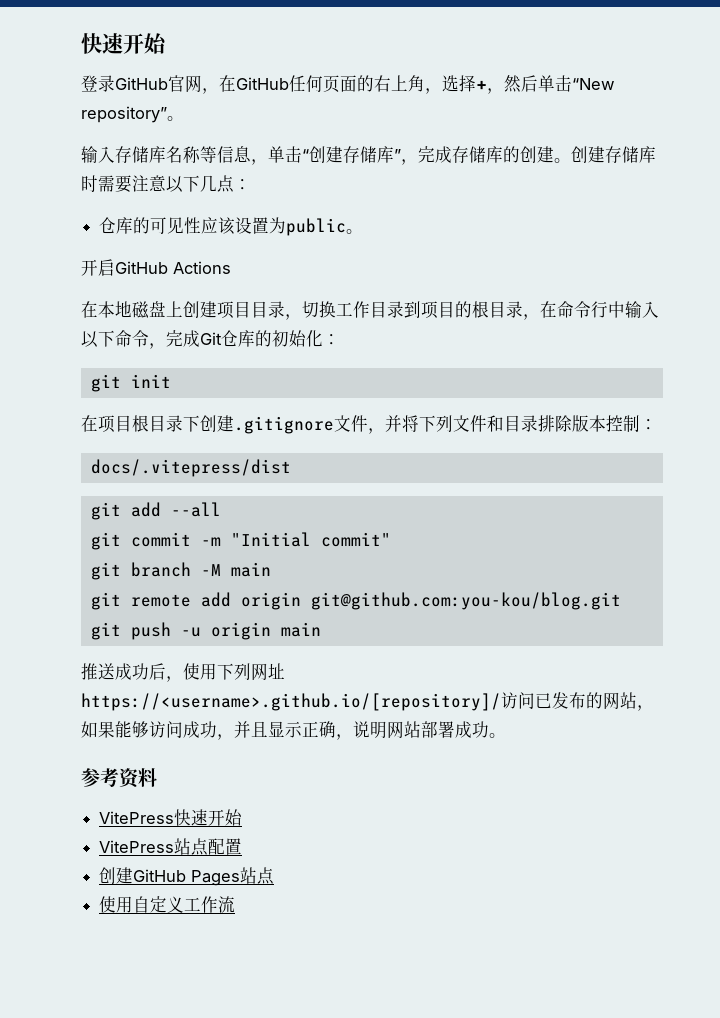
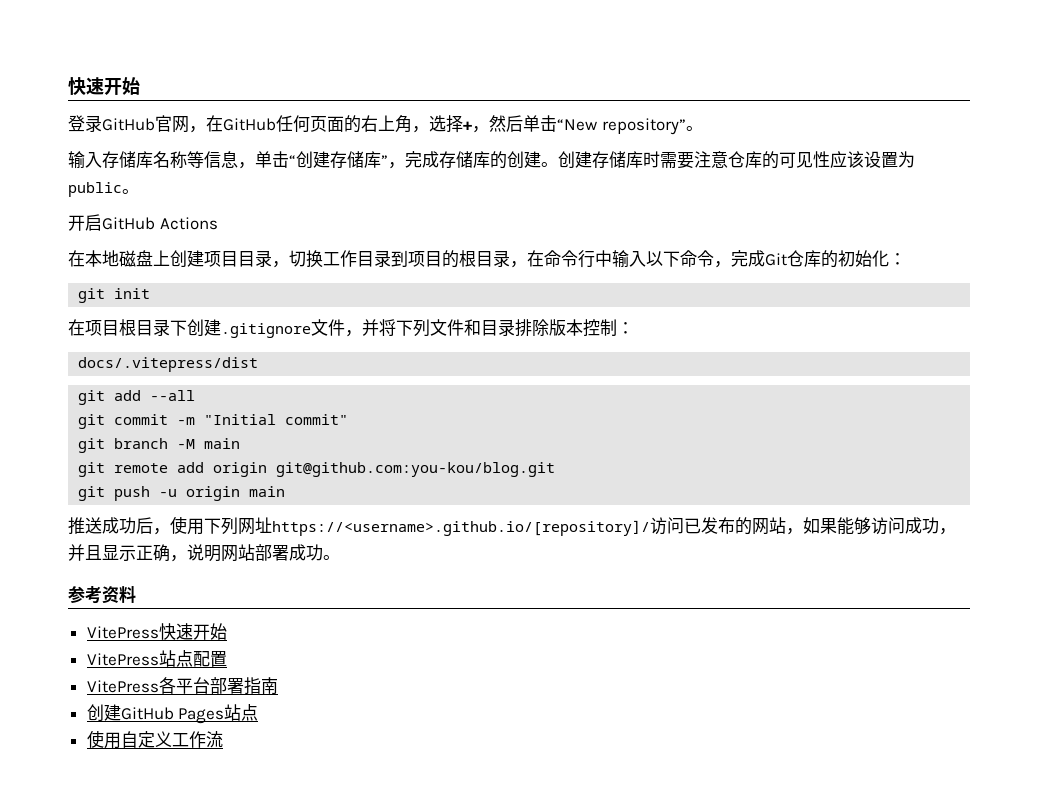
[166,175,251,193] 以下几点： // -> (728, 159) none
(243, 846) none -> [86,677,278,695] // VitePress各平台部署指南

